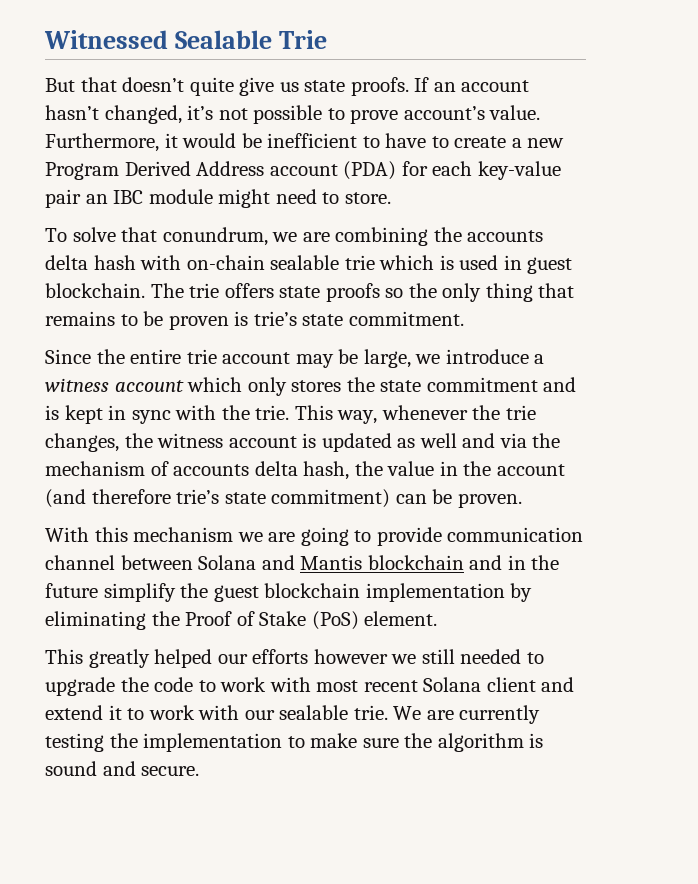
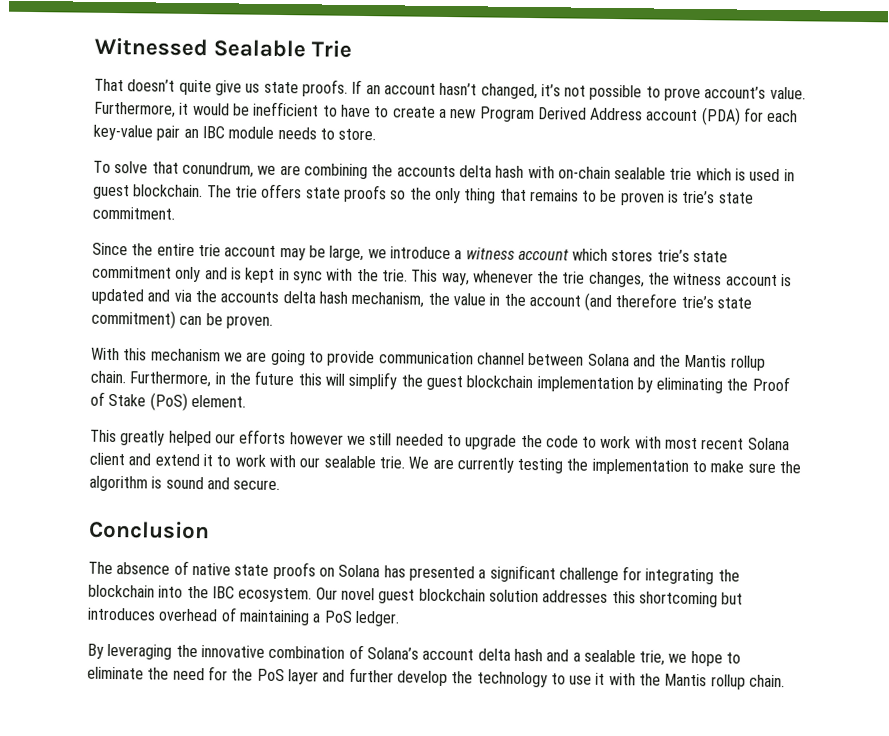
[45,77,117,92] But that -> [94,78,124,92] That
[218,189,317,208] might need -> [277,126,317,140] needs
[247,377,375,396] only stores the -> [611,249,690,262] stores trie’s
(538, 384) none -> [175,266,202,283] only
[397,433,457,448] as well -> (144, 296) none
[45,461,350,480] mechanism of accounts delta hash, -> [220,291,425,308] accounts delta hash mechanism,
[300,555,503,570] Mantis blockchain and -> [659,354,766,371] [90,370,212,388] the Mantis rollup chain. Furthermore,
(98, 590) none -> [297,373,345,386] this will
(200, 771) none -> [88,520,210,540] [88,560,740,585] [88,584,744,608] [87,607,400,627] [87,643,742,667] [87,666,786,690] // Conclusion // The absence of native state proofs on Solana has presented a significant challenge for integrating the blockchain into the IBC ecosystem. Our novel guest blockchain solution addresses this shortcoming but introduces overhead of maintaining a PoS ledger. // By leveraging the innovative combination of Solana’s account delta hash and a sealable trie, we hope to eliminate the need for the PoS layer and further develop the technology to use it with the Mantis rollup chain.

